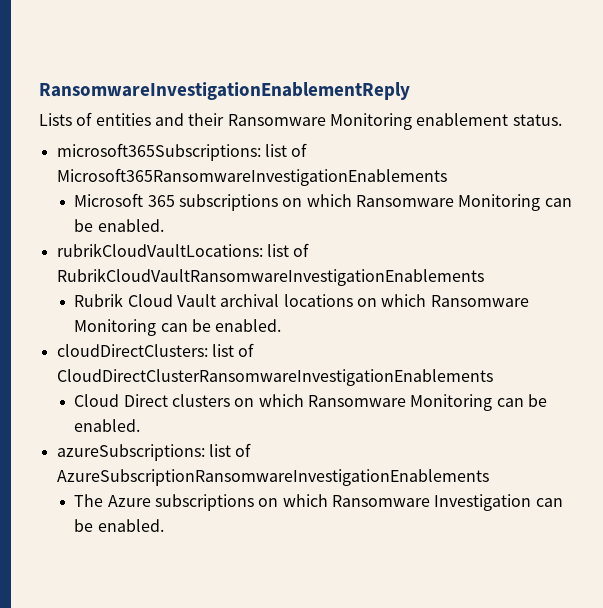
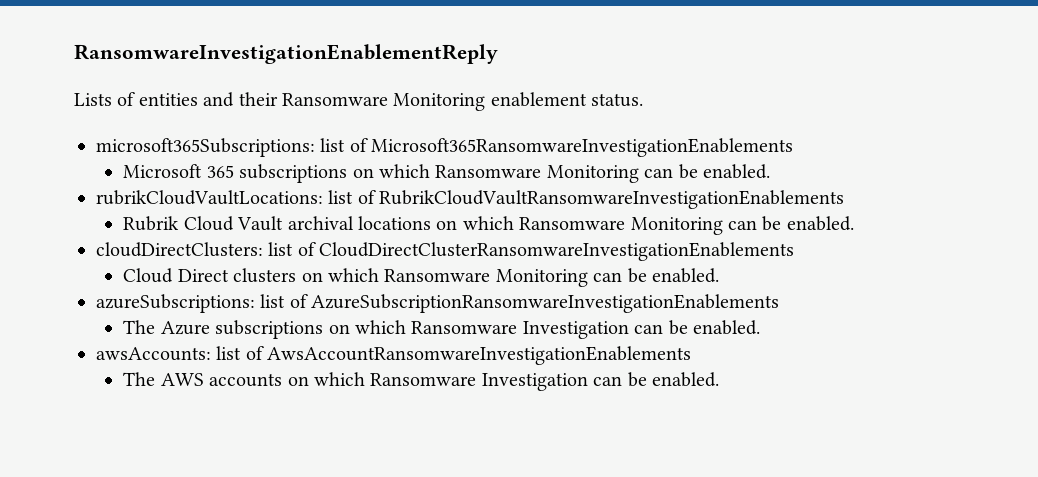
(164, 525) none -> [96,346,692,365] [123,372,719,391] // awsAccounts: list of AwsAccountRansomwareInvestigationEnablements // The AWS accounts on which Ransomware Investigation can be enabled.

